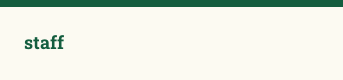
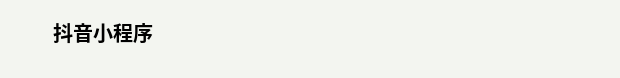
[24,35,65,50] staff -> [53,23,153,44] 抖音小程序

